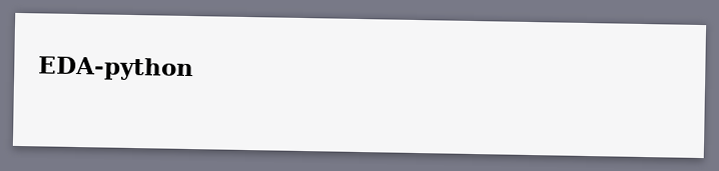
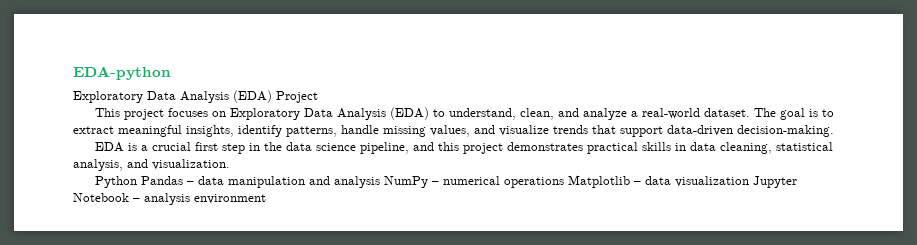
(194, 69) none -> [73,90,318,103] [94,107,834,120] [73,125,834,137] [94,142,833,154] [73,159,230,171] [94,175,797,188] [73,193,266,205] // Exploratory Data Analysis (EDA) Project // This project focuses on Exploratory Data Analysis (EDA) to understand, clean, and analyze a real-world dataset. The goal is to extract meaningful insights, identify patterns, handle missing values, and visualize trends that support data-driven decision-making. // EDA is a crucial first step in the data science pipeline, and this project demonstrates practical skills in data cleaning, statistical analysis, and visualization. // Python Pandas – data manipulation and analysis NumPy – numerical operations Matplotlib – data visualization Jupyter Notebook – analysis environment

